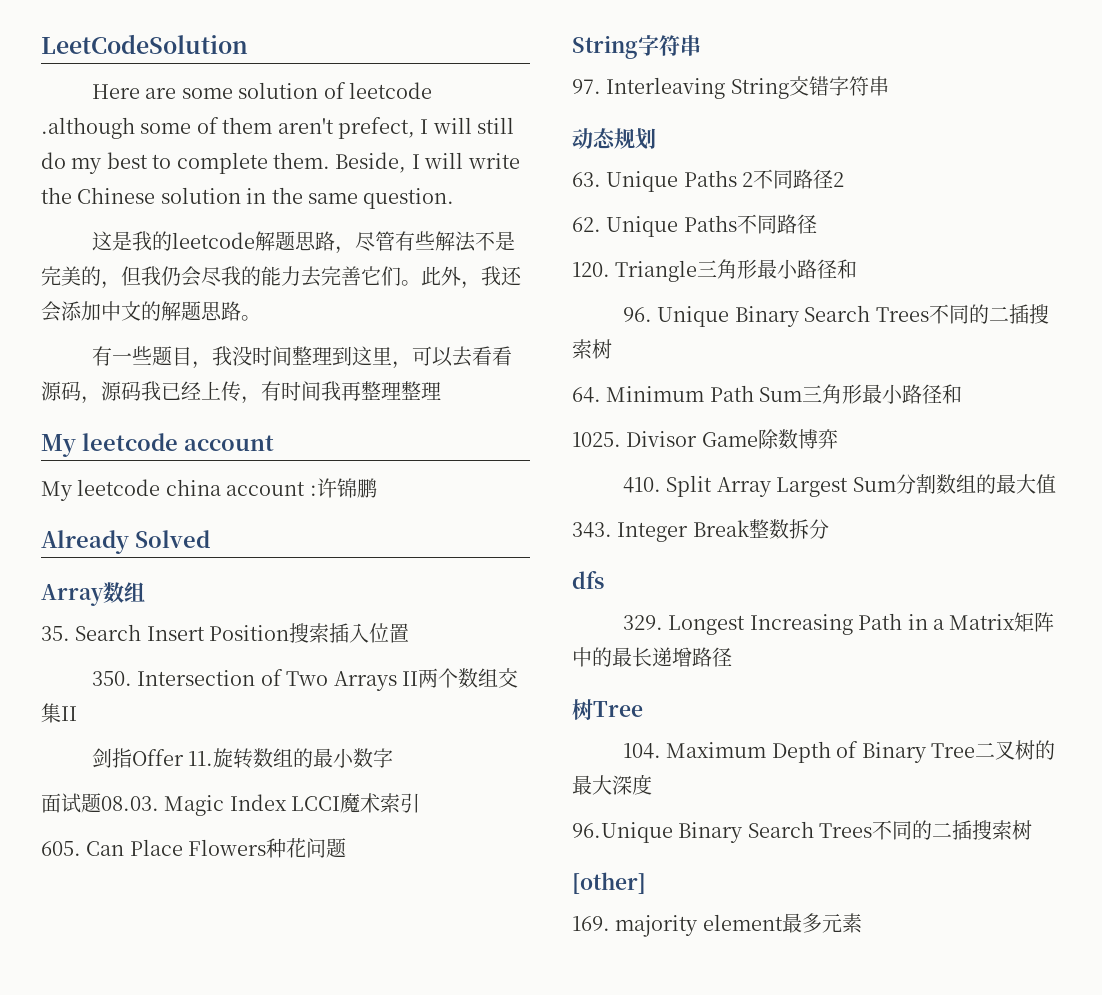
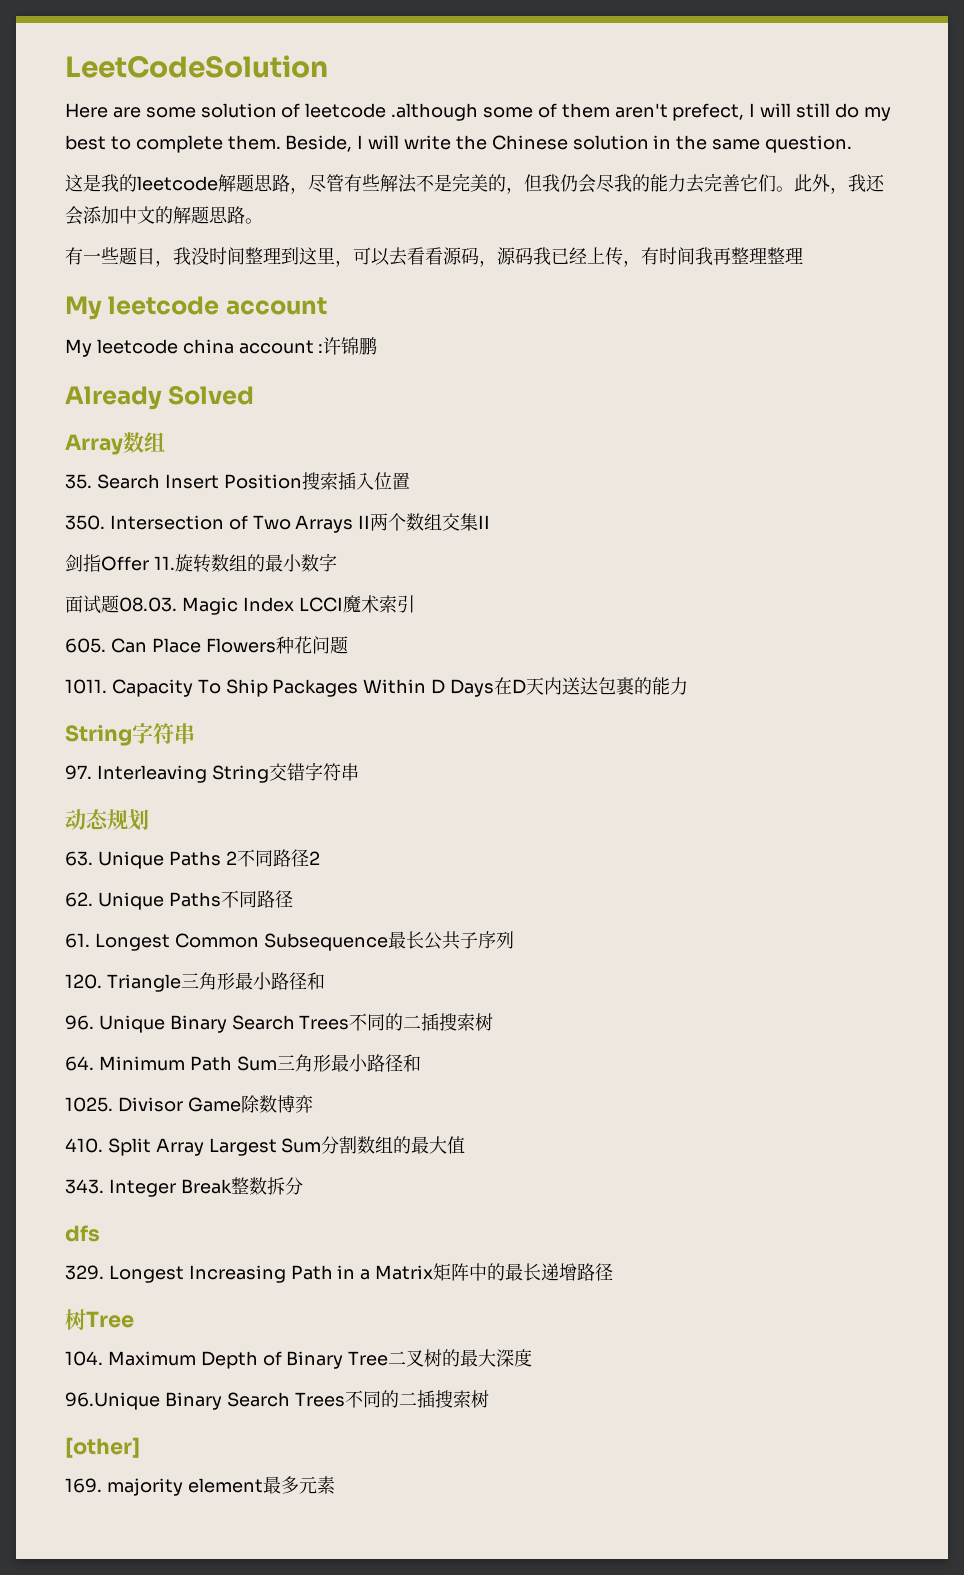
(347, 848) none -> [65,677,689,697] // 1011. Capacity To Ship Packages Within D Days在D天内送达包裹的能力
(817, 224) none -> [65,931,514,951] // 61. Longest Common Subsequence最长公共子序列

